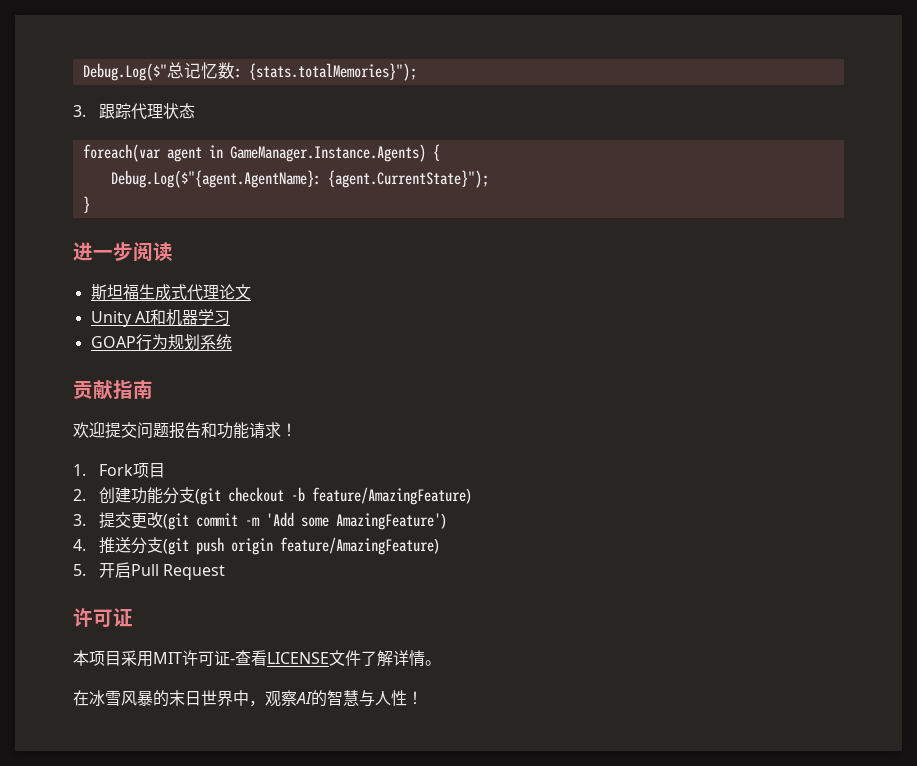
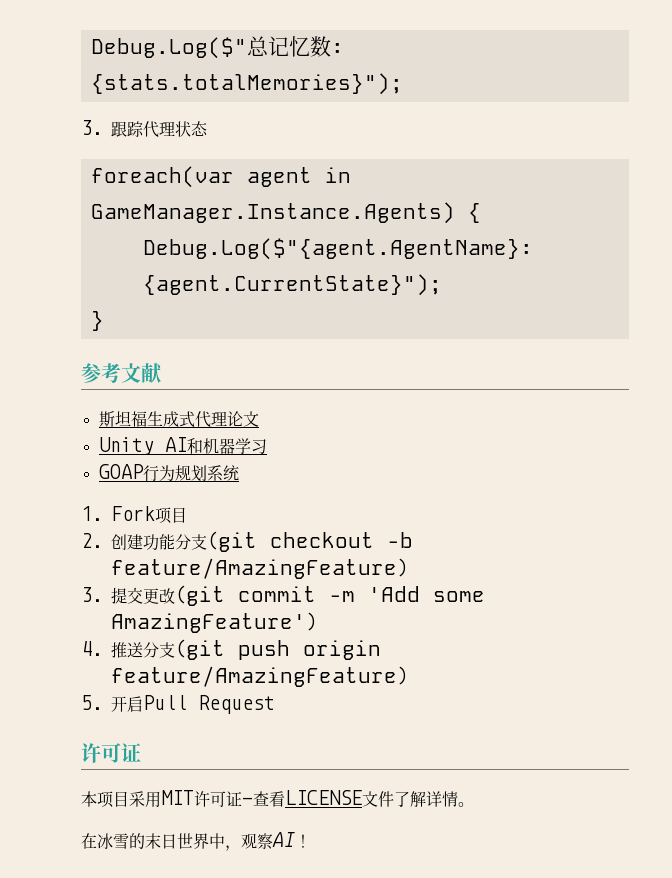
[73,242,173,262] 进一步阅读 -> [81,363,162,383] 参考文献
[73,380,153,399] [73,422,297,439] // 贡献指南 // 欢迎提交问题报告和功能请求！ -> (239, 473) none
[121,691,153,706] 风暴 -> (129, 841) none
[311,690,407,707] 的智慧与人性 -> (295, 839) none

